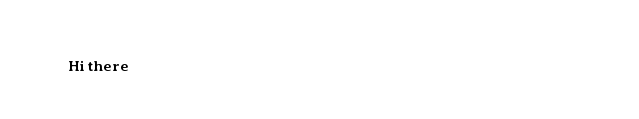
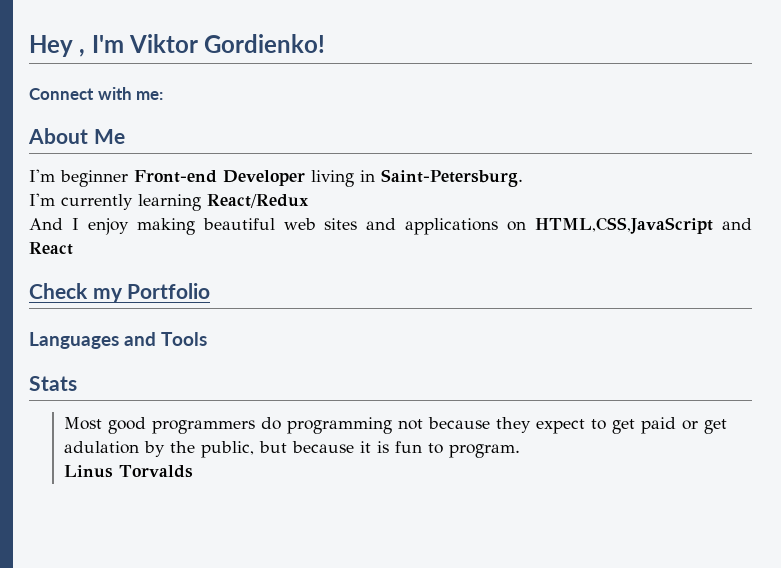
[68,60,130,71] Hi there -> [29,34,326,57] [29,87,164,100] [28,128,125,144] [29,169,523,187] [29,193,309,211] [29,217,753,235] [29,242,73,255] [29,283,211,303] [29,332,208,349] [29,376,77,391] [63,417,727,434] [63,441,520,458] [63,465,193,478] Hey , I'm Viktor Gordienko! // Connect with me: // About Me // I'm beginner Front-end Developer living in Saint-Petersburg. // I'm currently learning React/Redux // And I enjoy making beautiful web sites and applications on HTML,CSS,JavaScript and React // Check my Portfolio // Languages and Tools // Stats // Most good programmers do programming not because they expect to get paid or get adulation by the public, but because it is fun to program. // Linus Torvalds

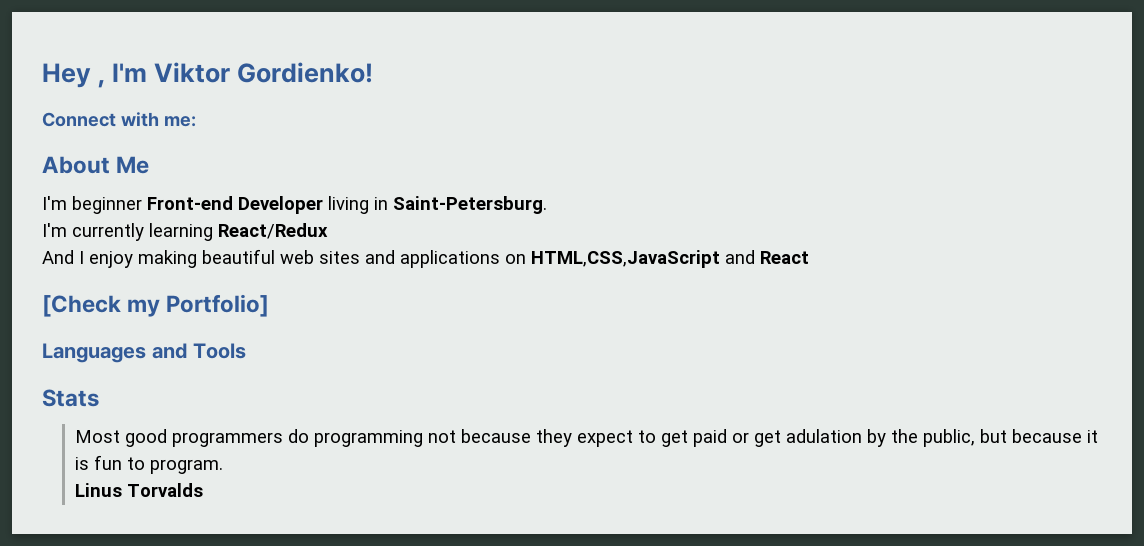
[29,283,211,303] Check my Portfolio -> [42,294,270,317] [Check my Portfolio]

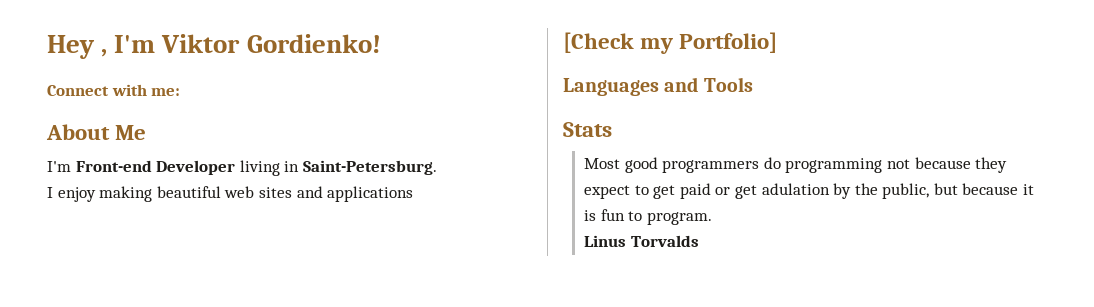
[72,196,142,214] beginner -> (71, 166) none
[42,223,328,241] [42,250,74,264] I'm currently learning React/Redux // And -> (437, 167) none
[505,250,809,268] on HTML,CSS,JavaScript and React -> (414, 194) none

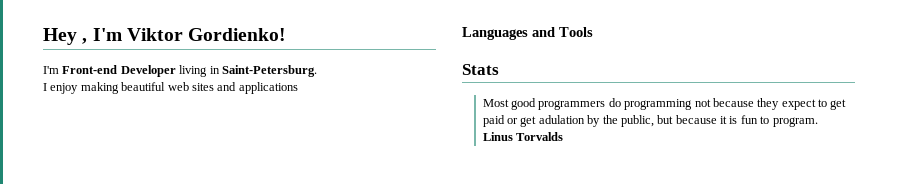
[47,84,181,96] [46,124,147,140] // Connect with me: // About Me -> (287, 34) none
[563,32,778,54] // [Check my Portfolio] -> (298, 88) none

